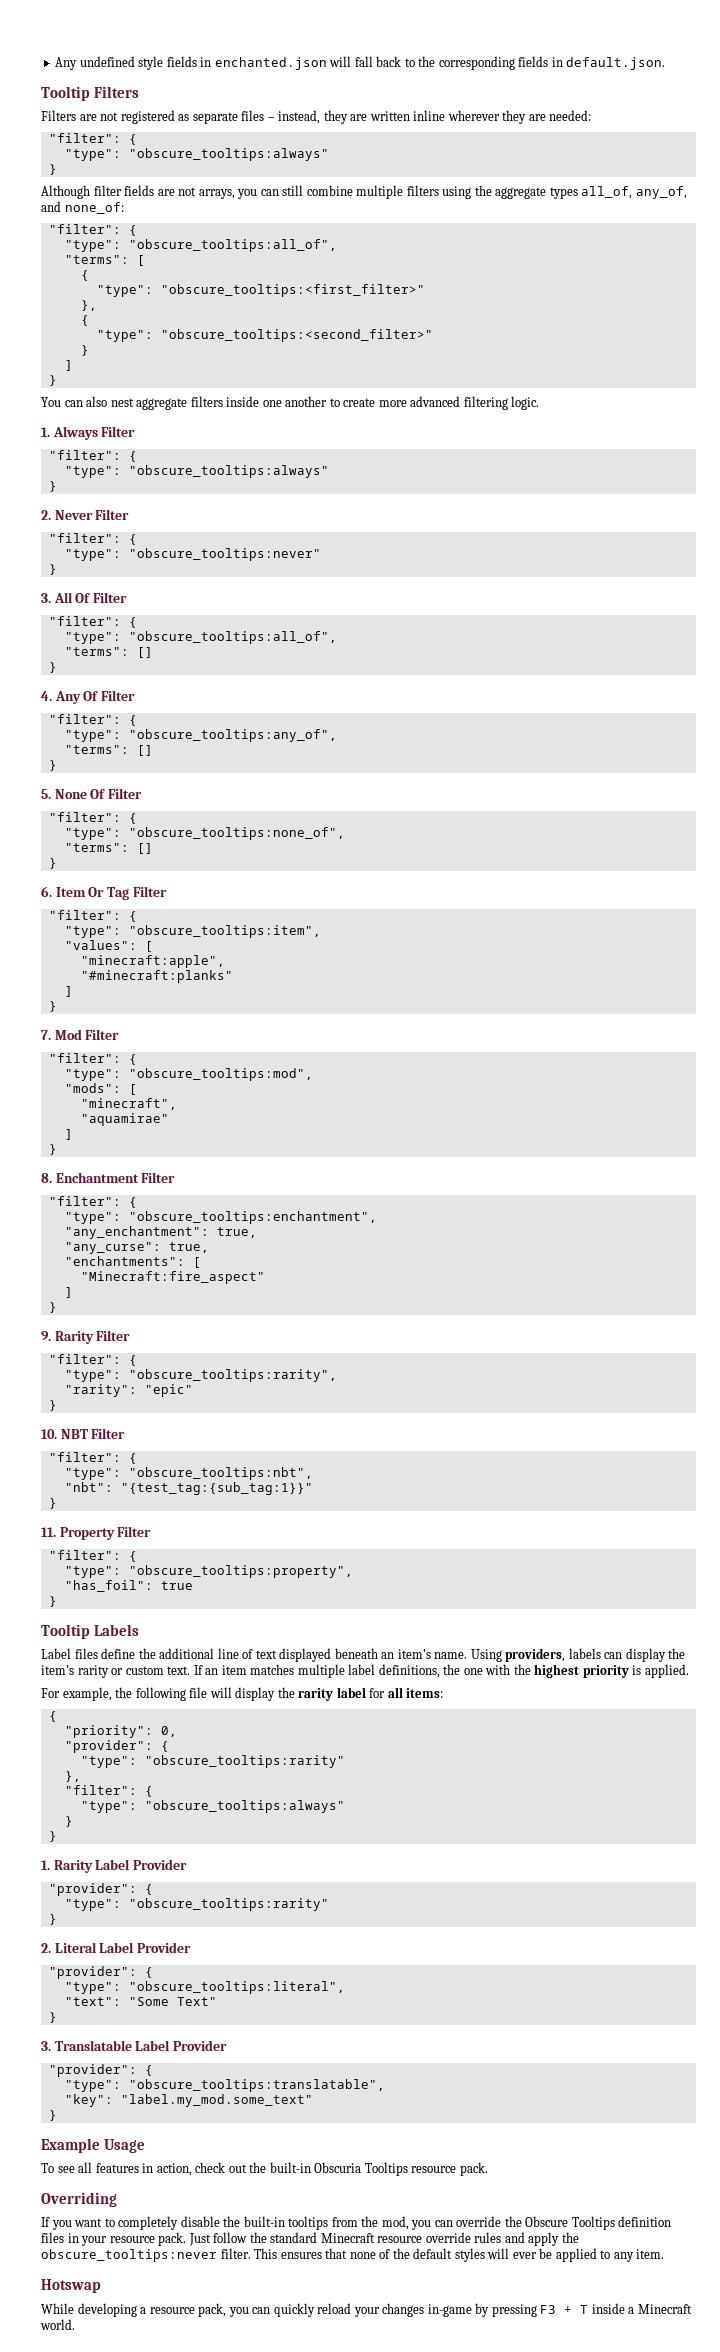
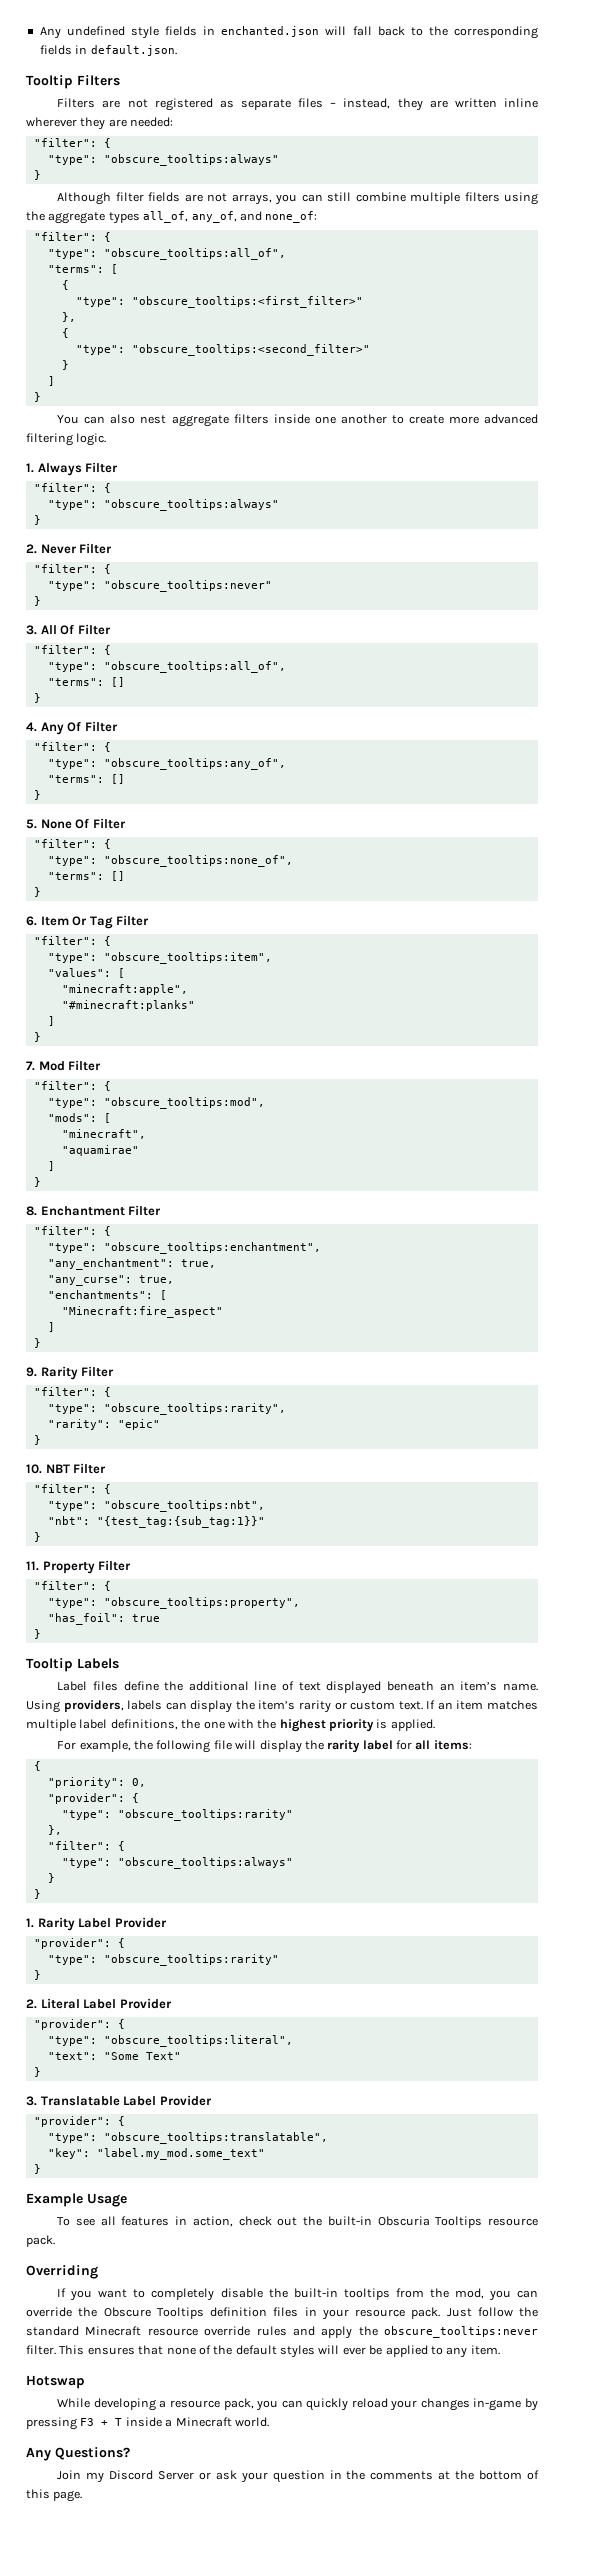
(75, 2324) none -> [26,2447,130,2461] [57,2470,540,2483] [26,2489,83,2502] // Any Questions? // Join my Discord Server or ask your question in the comments at the bottom of this page.

